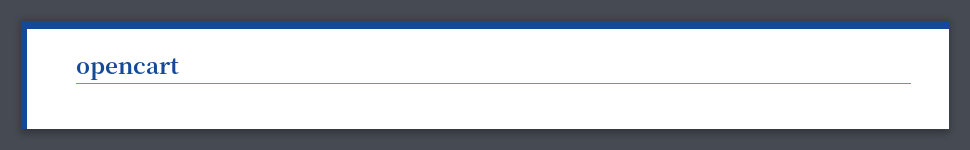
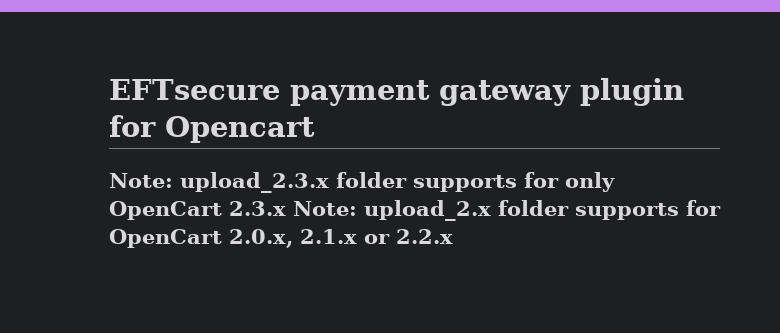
[76,58,179,80] opencart -> [109,78,684,106] [109,115,315,143] [109,172,615,193] [109,200,721,221] [109,229,453,248] EFTsecure payment gateway plugin for Opencart // Note: upload_2.3.x folder supports for only OpenCart 2.3.x Note: upload_2.x folder supports for OpenCart 2.0.x, 2.1.x or 2.2.x

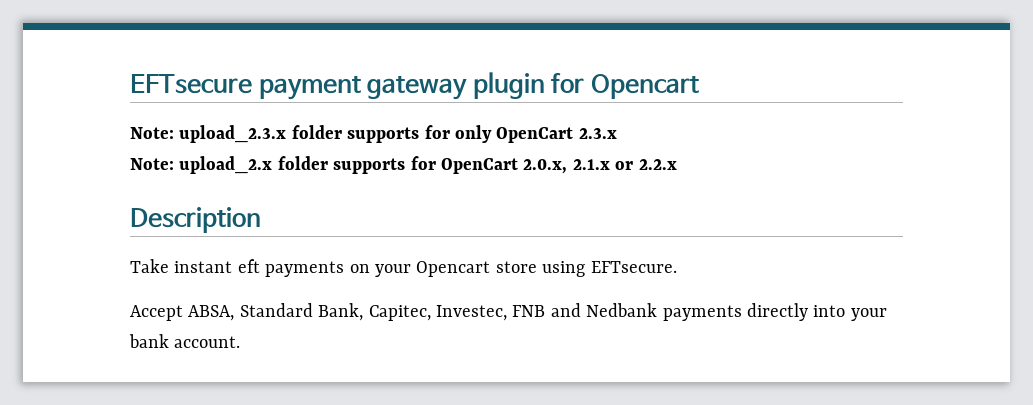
(286, 208) none -> (617, 133) //
(453, 236) none -> [130,207,261,233] [130,259,677,277] [130,303,887,321] [129,334,241,348] // Description // Take instant eft payments on your Opencart store using EFTsecure. // Accept ABSA, Standard Bank, Capitec, Investec, FNB and Nedbank payments directly into your bank account.

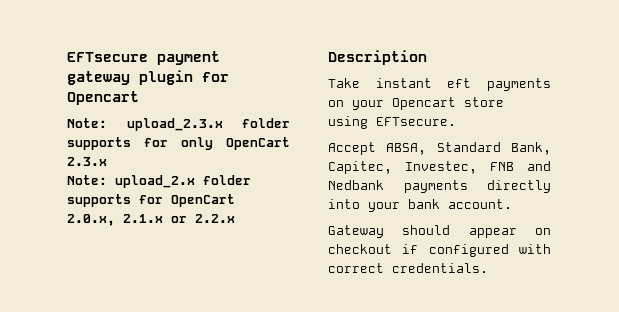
(241, 342) none -> [328,225,551,238] [328,244,551,257] [328,263,488,273] // Gateway should appear on checkout if configured with correct credentials.

